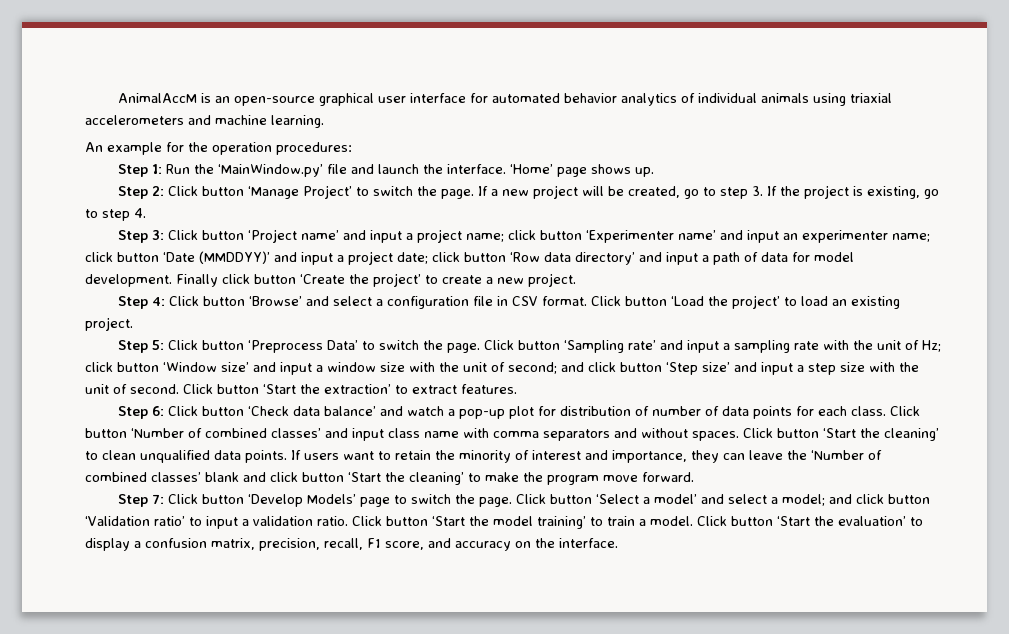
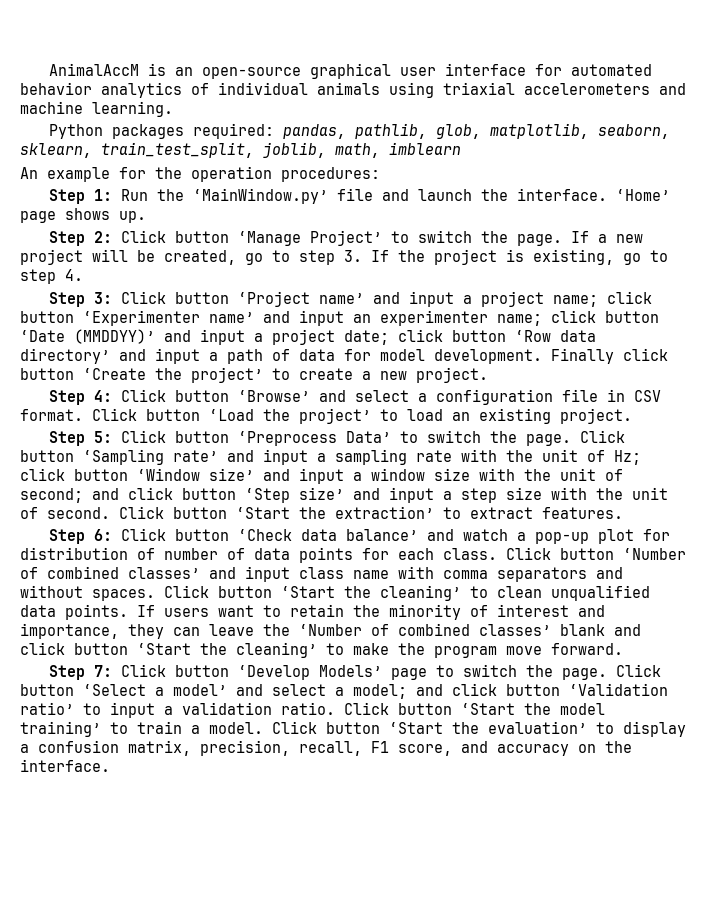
(324, 121) none -> [49,123,671,139] [20,142,461,158] // Python packages required: pandas, pathlib, glob, matplotlib, seaborn, sklearn, train_test_split, joblib, math, imblearn

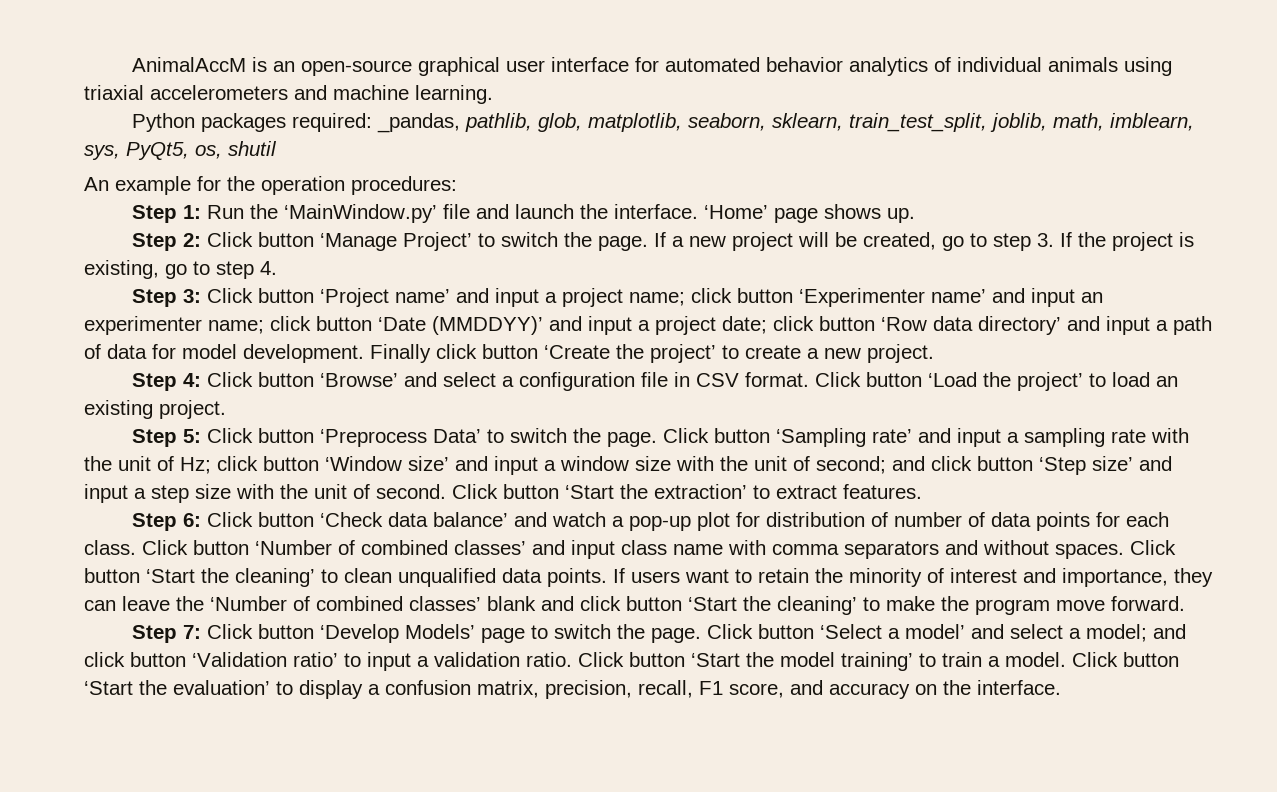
[283,124,347,139] pandas, -> [376,113,460,133] _pandas,
[389,142,461,155] imblearn -> [1109,113,1194,131] [84,141,277,160] imblearn, sys, PyQt5, os, shutil

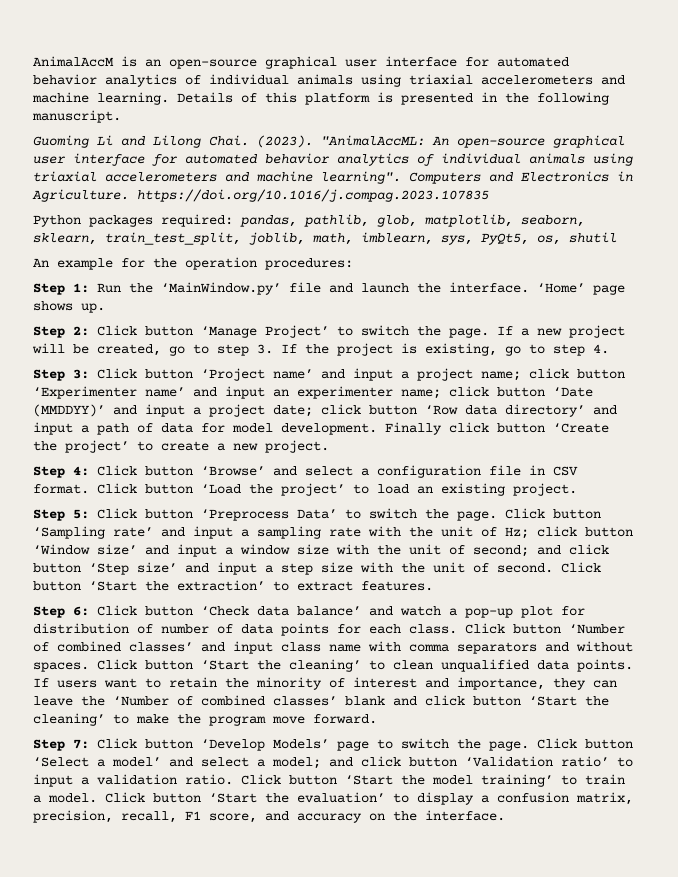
(493, 94) none -> [177,92,609,105] [32,110,121,123] [33,135,625,148] [33,153,633,166] [33,171,633,184] [32,189,489,202] Details of this platform is presented in the following manuscript. // Guoming Li and Lilong Chai. (2023). "AnimalAccML: An open-source graphical user interface for automated behavior analytics of individual animals using triaxial accelerometers and machine learning". Computers and Electronics in Agriculture. https://doi.org/10.1016/j.compag.2023.107835
[376,113,460,133] _pandas, -> [240,215,297,227] pandas,

